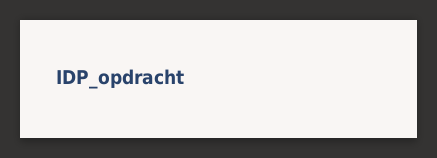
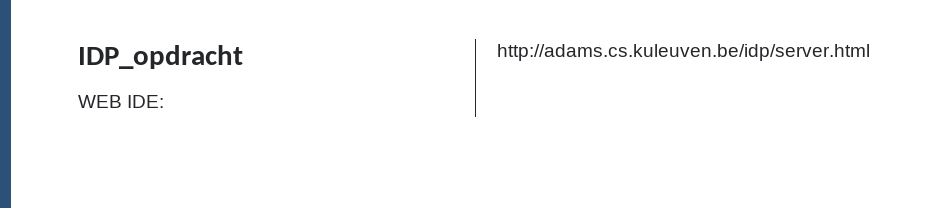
(184, 79) none -> [78,95,165,108] [497,44,870,61] // WEB IDE: http://adams.cs.kuleuven.be/idp/server.html

